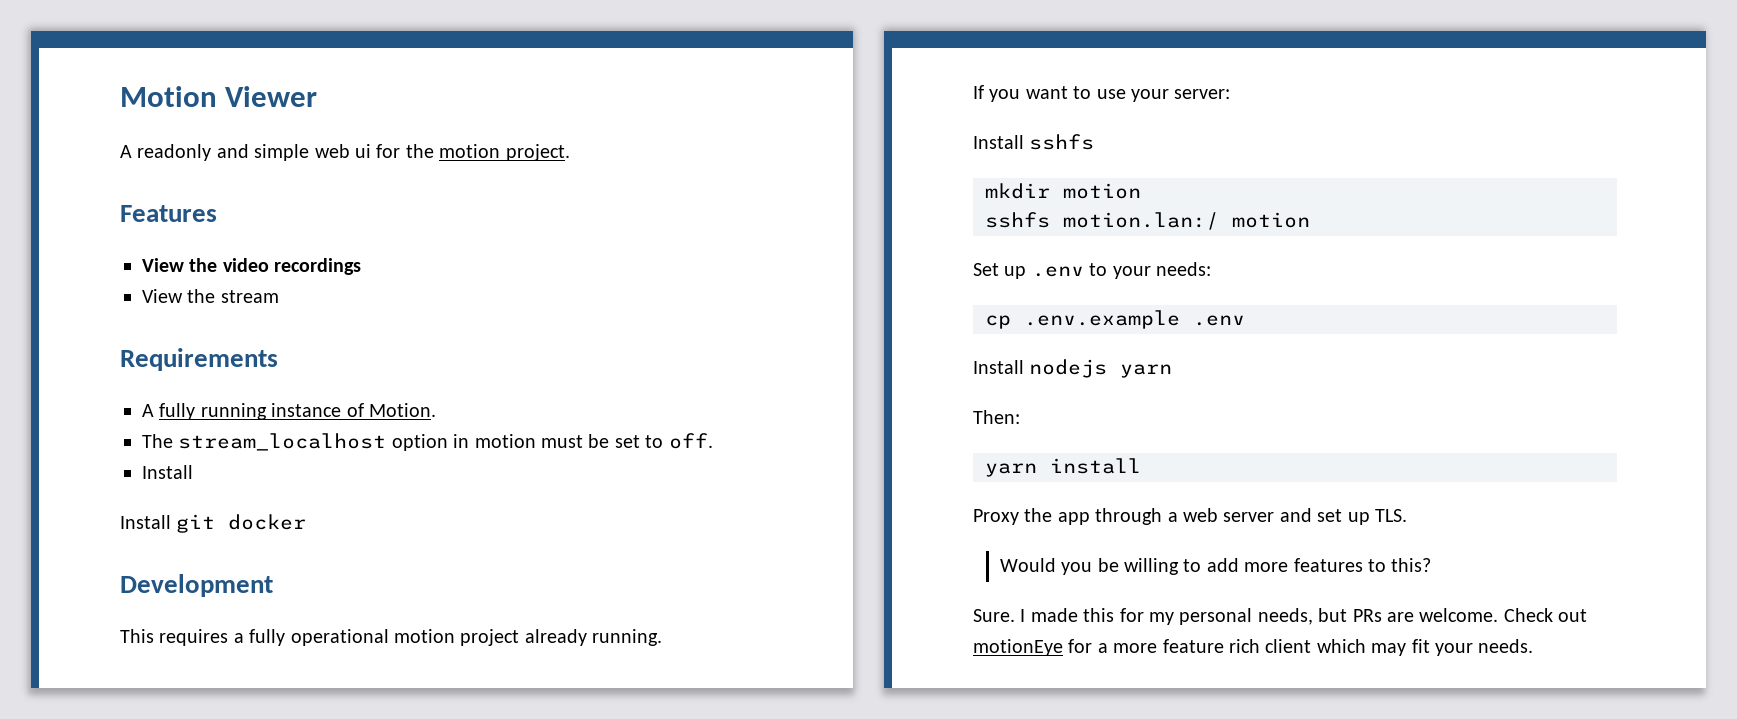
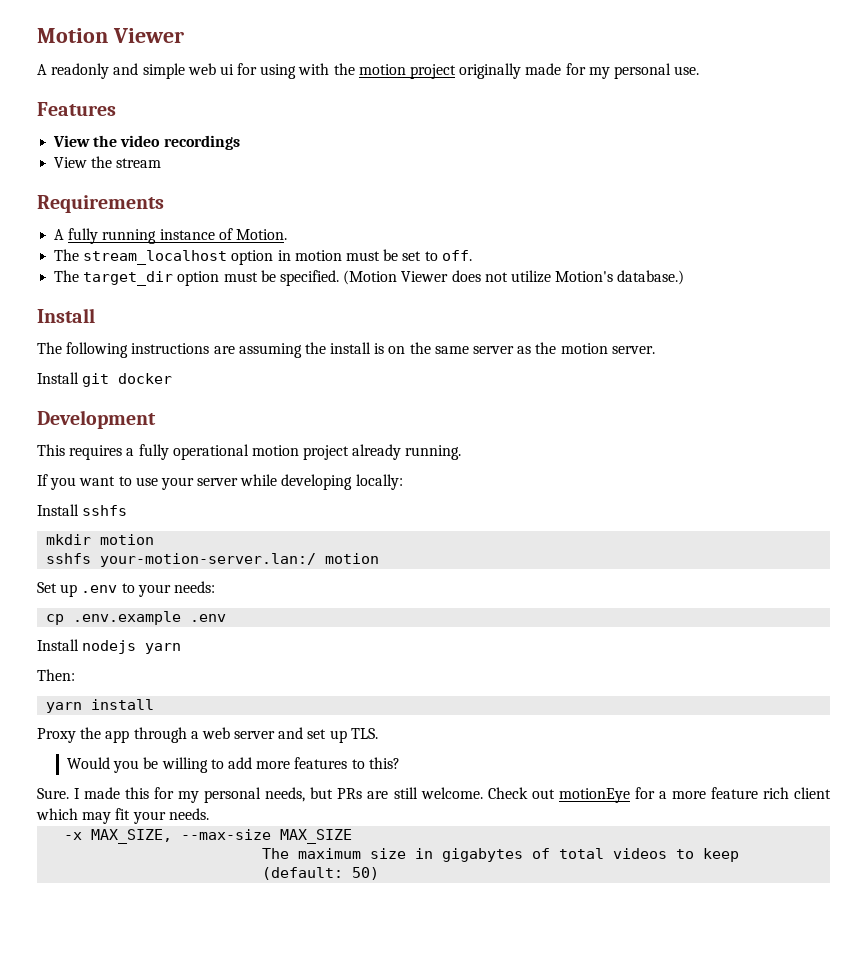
[405,144,570,161] the motion project. -> [260,63,700,79] using with the motion project originally made for my personal use.
[142,465,193,479] Install -> [54,270,685,286] [37,308,95,323] [37,342,655,358] The target_dir option must be specified. (Motion Viewer does not utilize Motion's database.) // Install // The following instructions are assuming the install is on the same server as the motion server.
[1174,89,1231,99] server: -> [197,474,403,490] server while developing locally:
[1063,212,1219,230] motion.lan:/ -> [100,553,317,567] your-motion-server.lan:/
(1414, 617) none -> [393,787,418,799] still
(1534, 646) none -> [64,829,353,844] [262,848,740,862] [262,867,380,880] // -x MAX_SIZE, --max-size MAX_SIZE // The maximum size in gigabytes of total videos to keep (default: 50)

